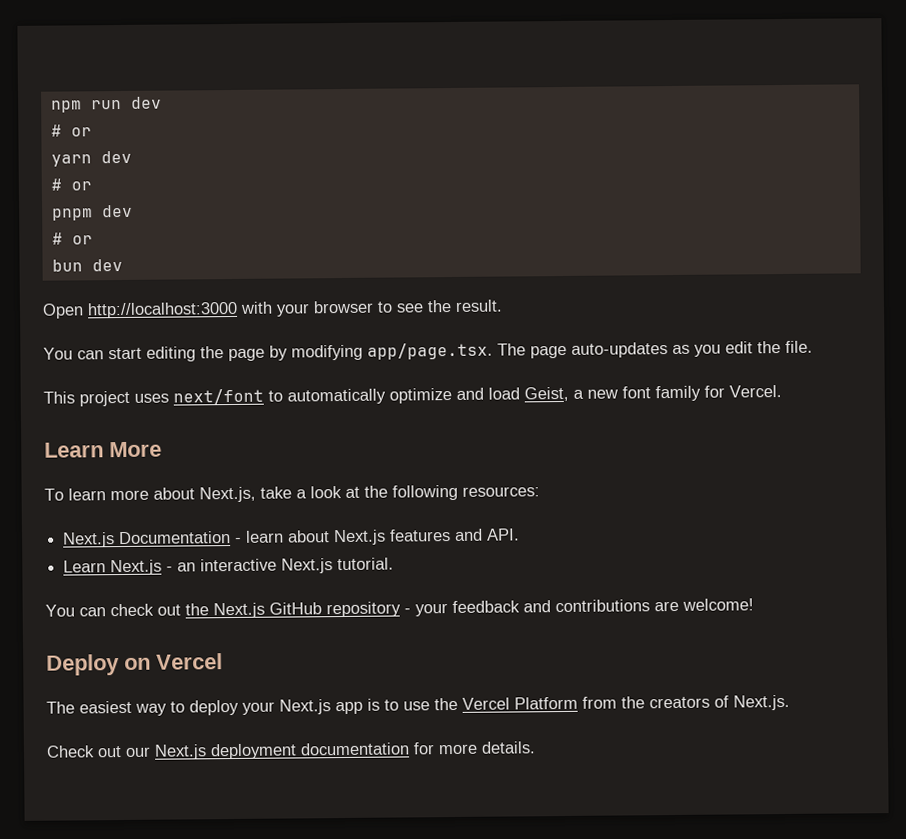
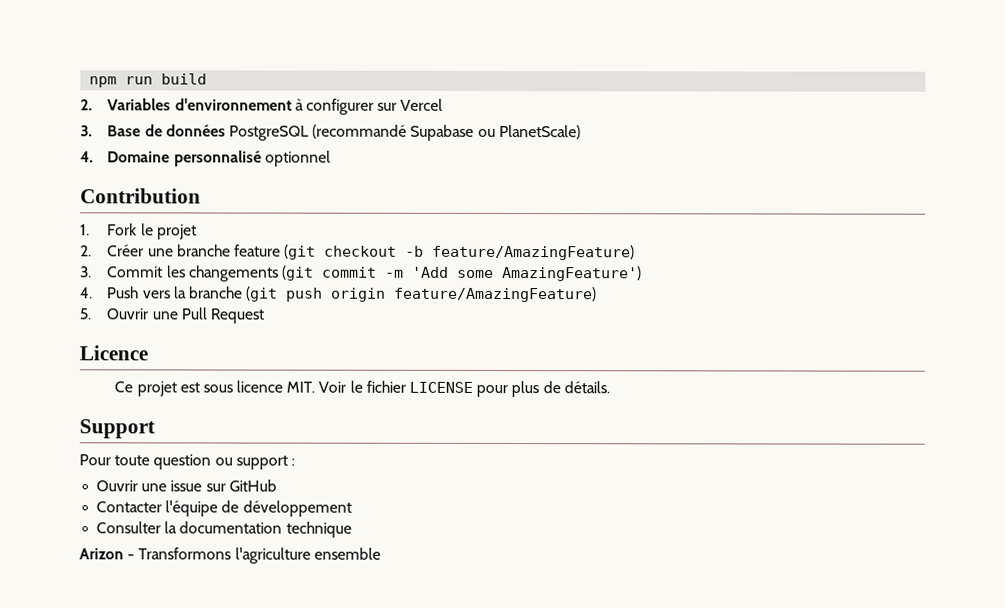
[130,96,162,109] [50,124,92,137] [50,150,132,167] [50,178,92,191] [51,204,133,221] [51,232,93,245] [51,258,123,272] [42,299,503,319] [43,340,813,362] [43,385,782,407] [44,441,162,458] [44,484,540,503] [63,528,521,548] [63,557,395,576] [45,598,754,619] [46,653,223,676] [46,694,790,716] [46,741,536,760] dev // # or // yarn dev // # or // pnpm dev // # or // bun dev // Open http://localhost:3000 with your browser to see the result. // You can start editing the page by modifying app/page.tsx. The page auto-updates as you edit the file. // This project uses next/font to automatically optimize and load Geist, a new font family for Vercel. // Learn More // To learn more about Next.js, take a look at the following resources: // Next.js Documentation - learn about Next.js features and API. // Learn Next.js - an interactive Next.js tutorial. // You can check out the Next.js GitHub repository - your feedback and contributions are welcome! // Deploy on Vercel // The easiest way to deploy your Next.js app is to use the Vercel Platform from the creators of Next.js. // Check out our Next.js deployment documentation for more details. -> [161,73,208,85] [80,98,444,115] [80,124,581,141] [80,150,331,167] [80,188,201,204] [80,223,197,240] [80,244,636,261] [80,265,642,282] [80,286,598,303] [79,307,264,324] [79,345,148,361] [114,380,610,398] [79,419,155,439] [79,454,295,470] [96,479,277,492] [96,500,352,517] [96,521,352,538] [79,547,381,564] build // 2. Variables d'environnement à configurer sur Vercel // 3. Base de données PostgreSQL (recommandé Supabase ou PlanetScale) // 4. Domaine personnalisé optionnel // Contribution // 1. Fork le projet // 2. Créer une branche feature (git checkout -b feature/AmazingFeature) // 3. Commit les changements (git commit -m 'Add some AmazingFeature') // 4. Push vers la branche (git push origin feature/AmazingFeature) // 5. Ouvrir une Pull Request // Licence // Ce projet est sous licence MIT. Voir le fichier LICENSE pour plus de détails. // Support // Pour toute question ou support : // Ouvrir une issue sur GitHub // Contacter l'équipe de développement // Consulter la documentation technique // Arizon - Transformons l'agriculture ensemble

